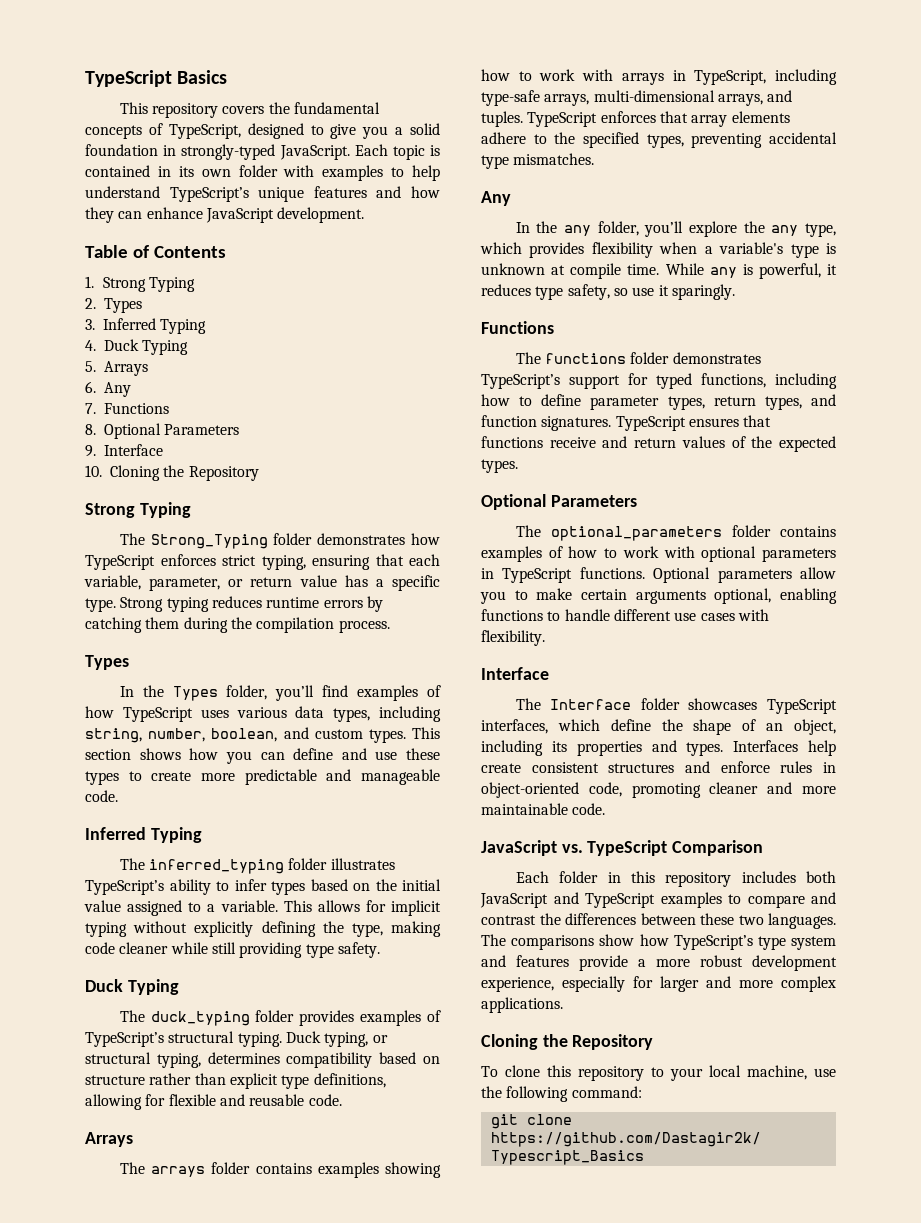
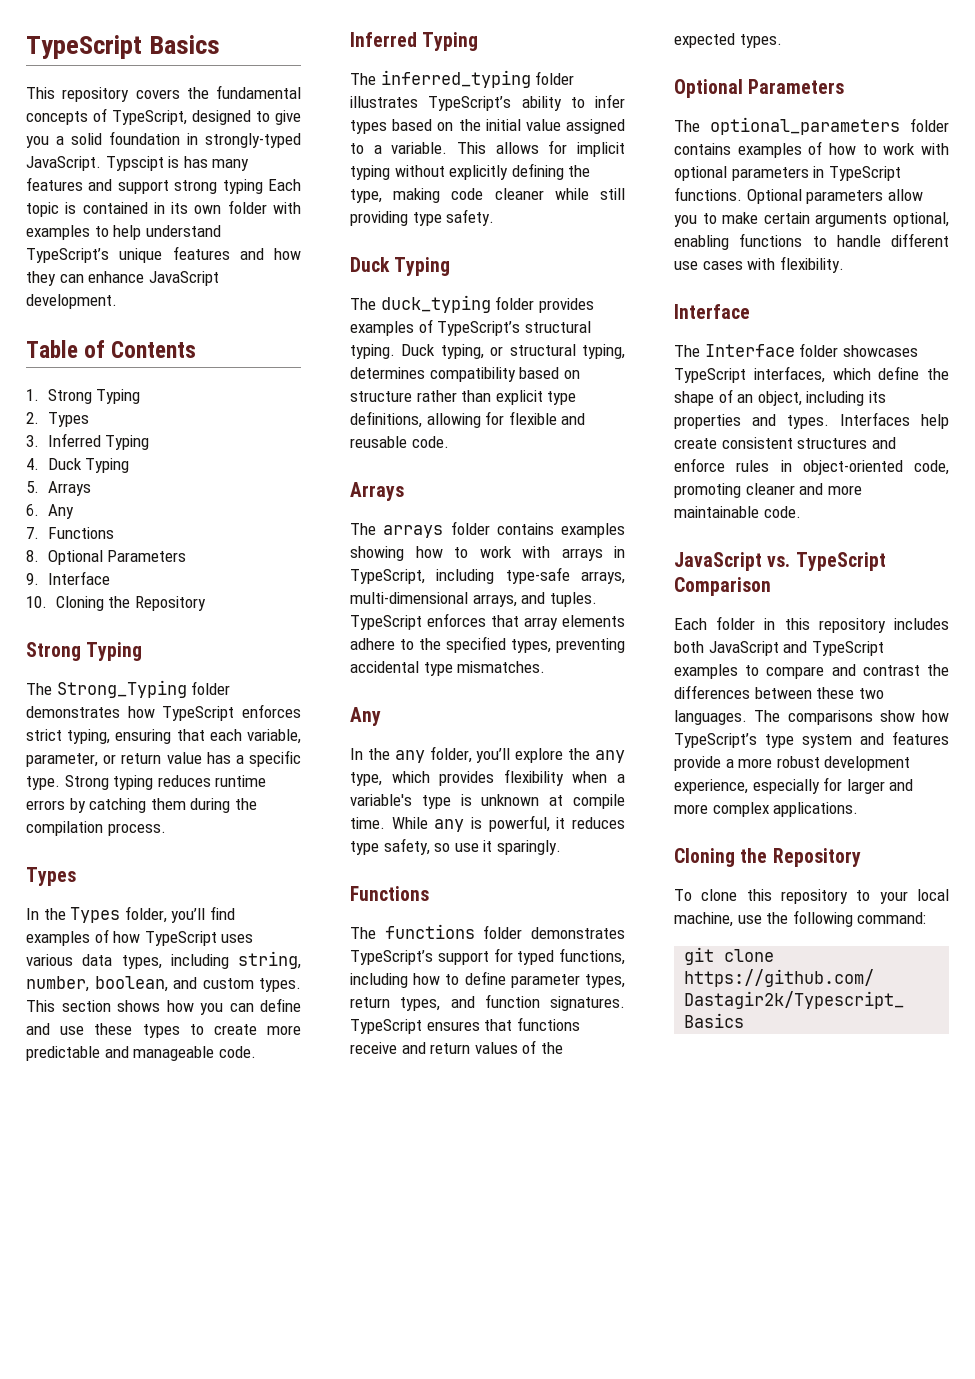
(350, 152) none -> [105,156,250,171] [26,177,263,194] Typscipt is has many features and support strong typing

